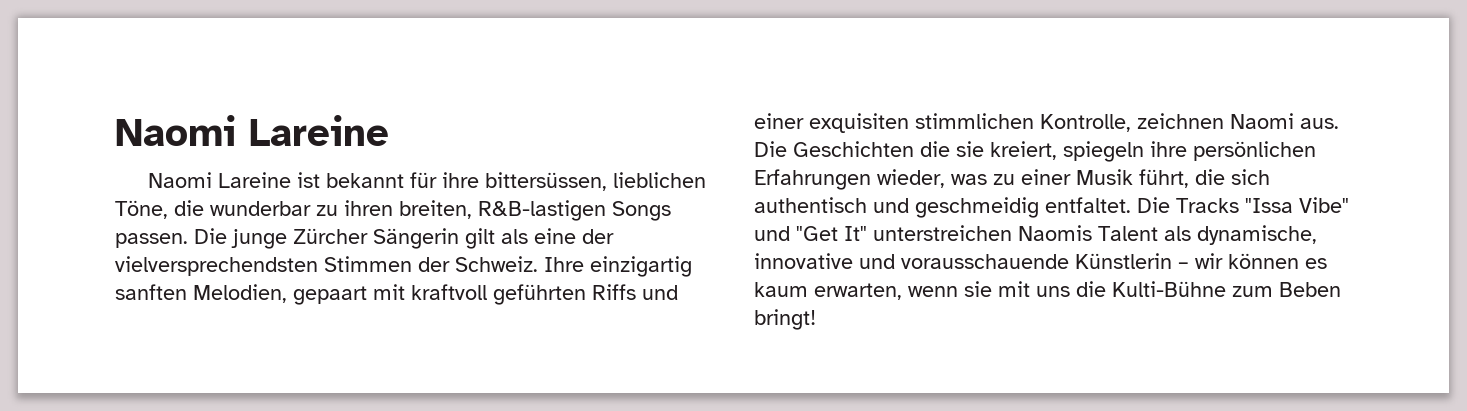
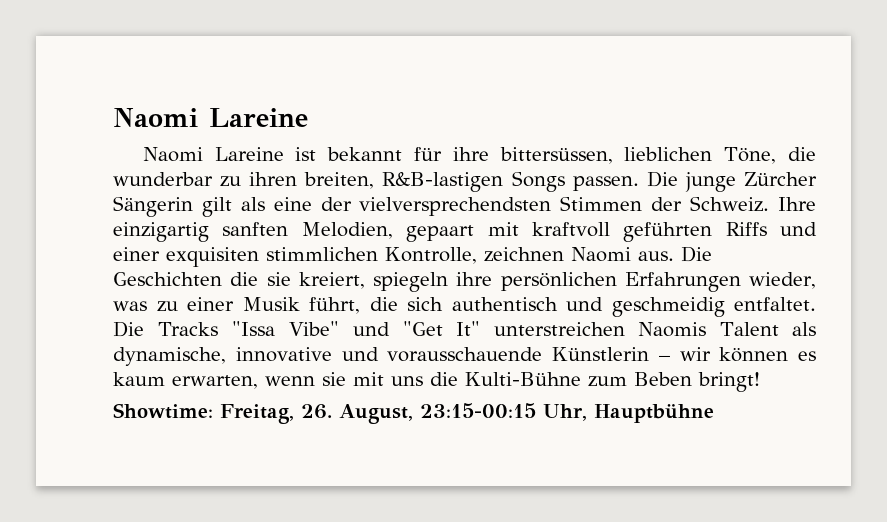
(816, 319) none -> [113,403,714,424] // Showtime: Freitag, 26. August, 23:15-00:15 Uhr, Hauptbühne

